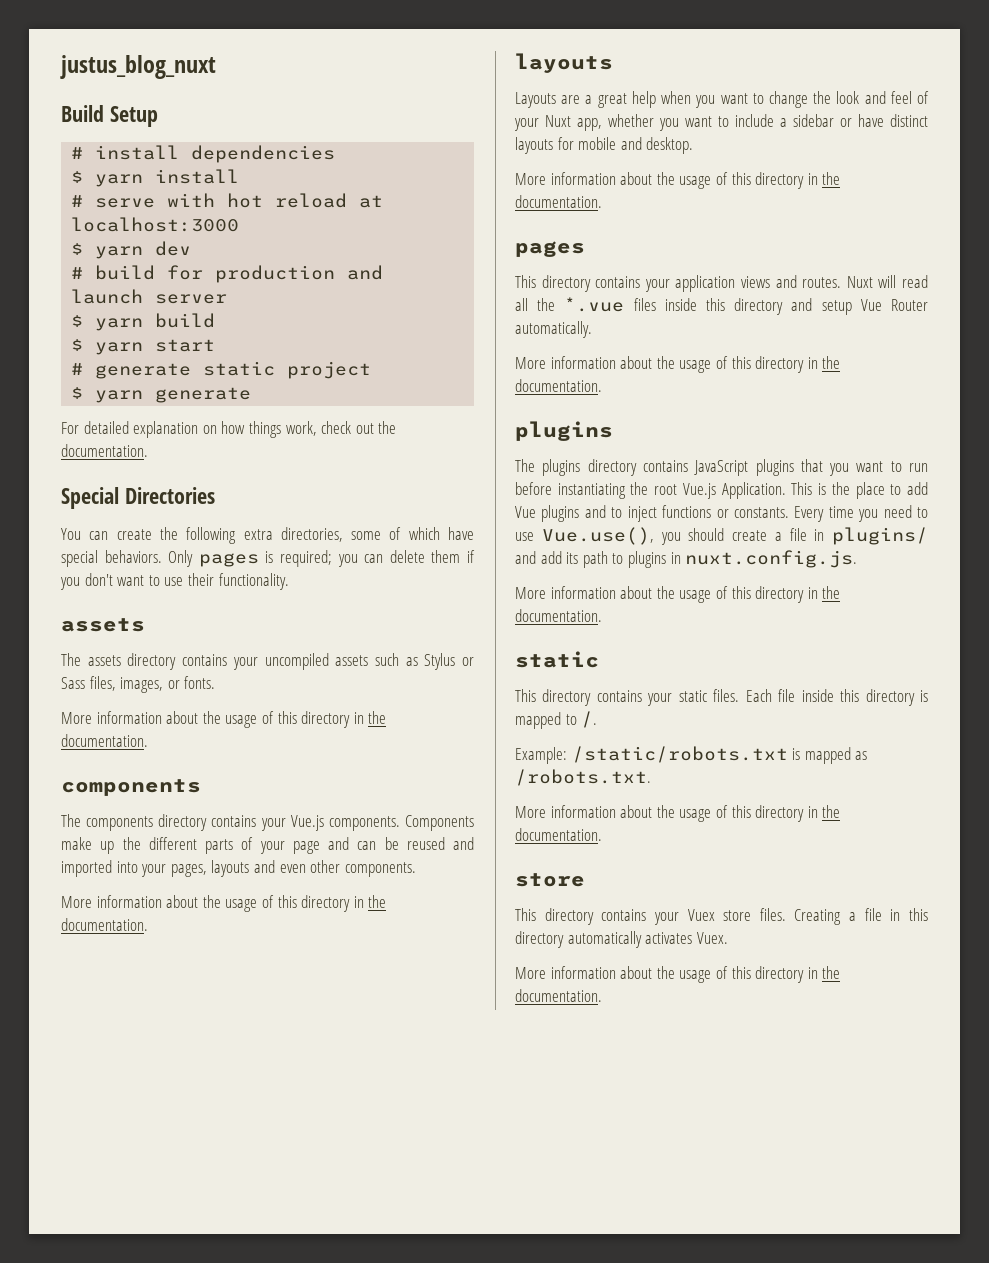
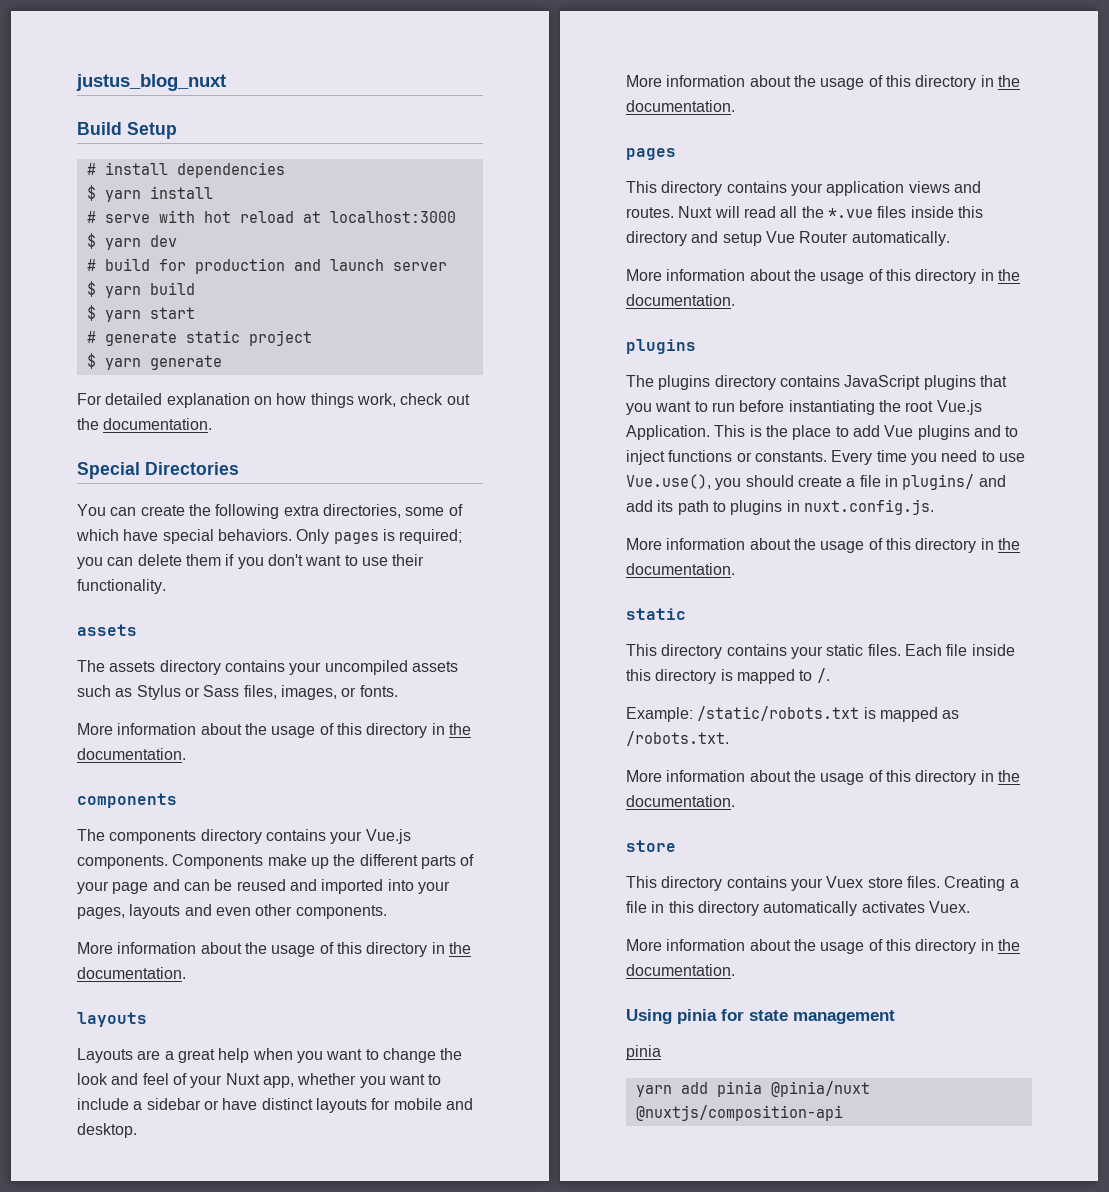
(602, 995) none -> [626,1009,895,1024] [626,1045,661,1060] [635,1081,870,1097] [635,1105,843,1121] // Using pinia for state management // pinia // yarn add pinia @pinia/nuxt @nuxtjs/composition-api

